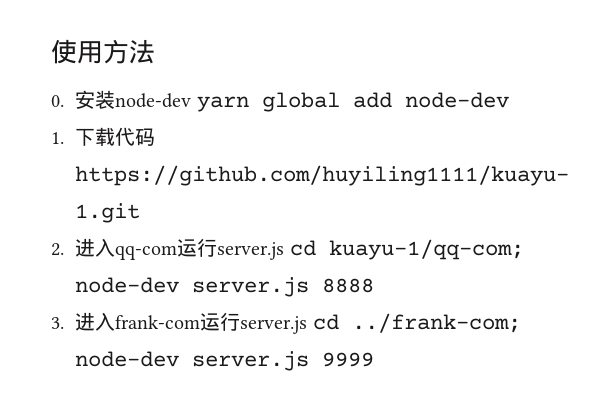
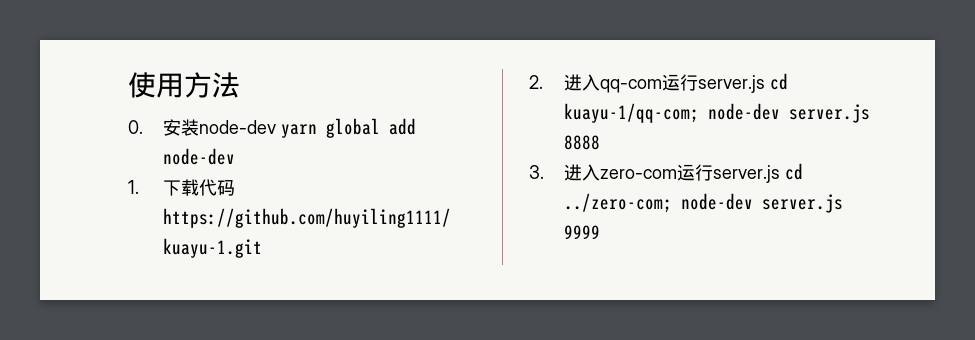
[115,312,521,334] frank-com运行server.js cd ../frank-com; -> [600,163,804,183] [564,193,673,213] zero-com运行server.js cd ../zero-com;

